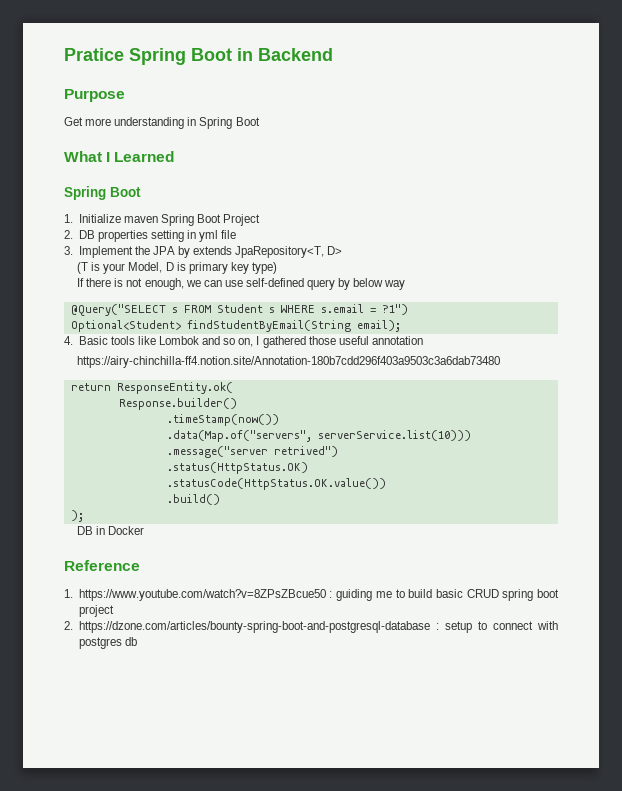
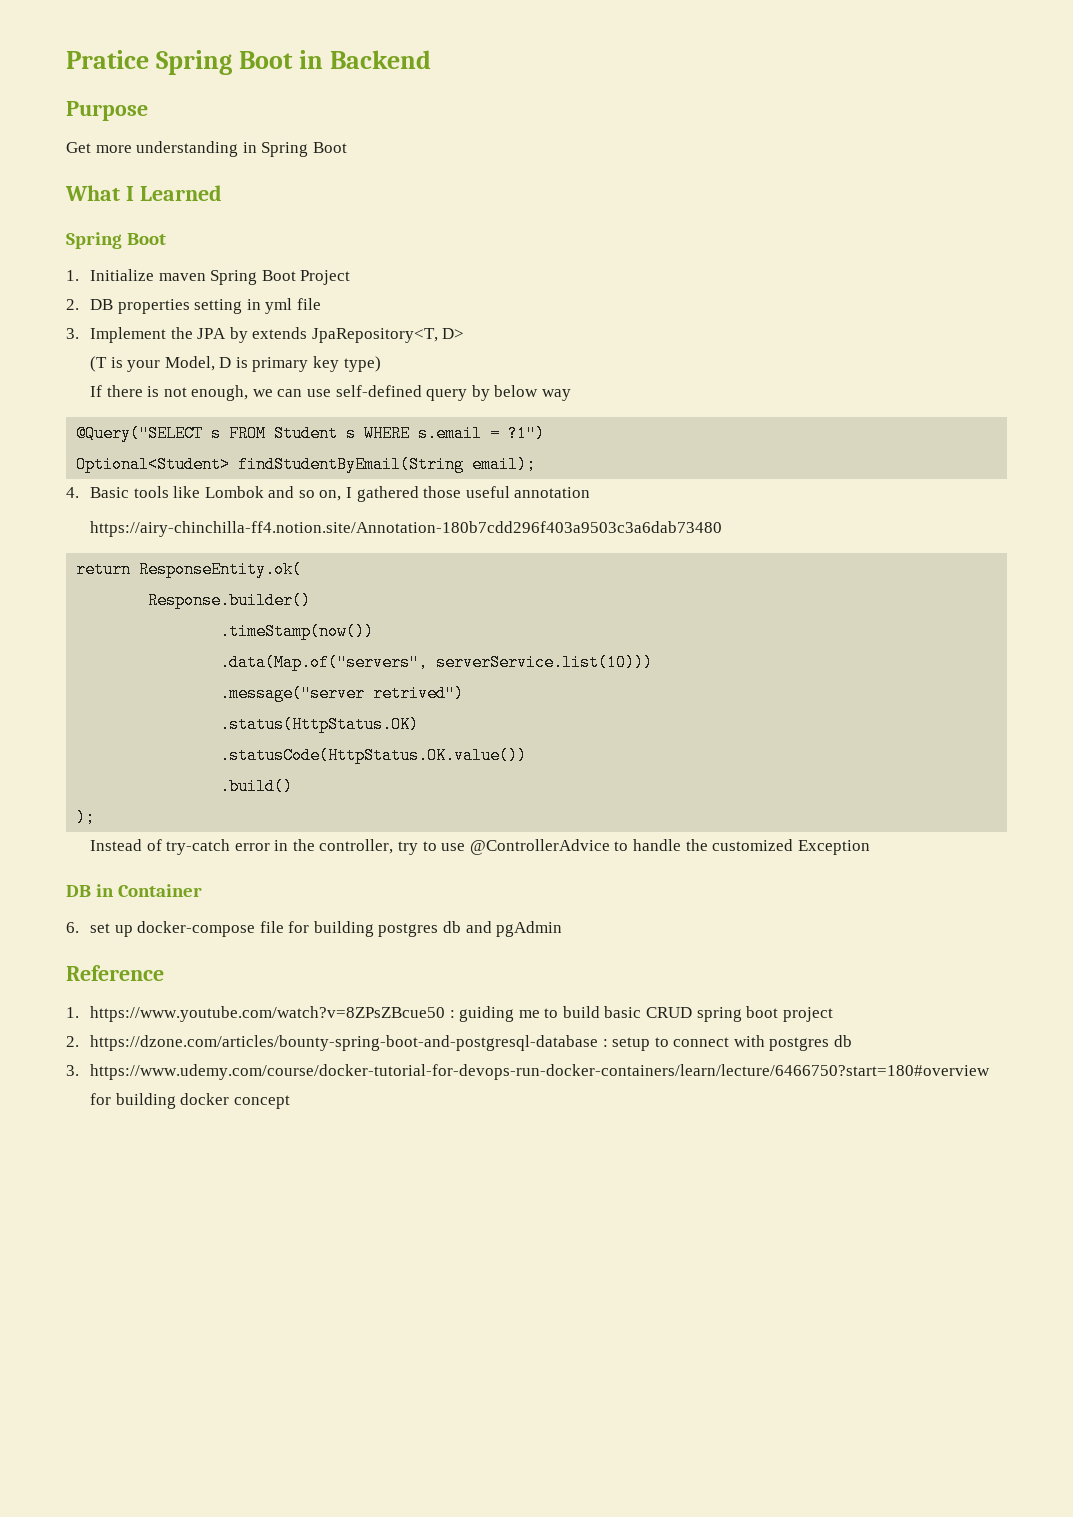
[77,526,145,535] DB in Docker -> [89,839,870,855] [66,884,203,897] [66,921,563,937] Instead of try-catch error in the controller, try to use @ControllerAdvice to handle the customized Exception // DB in Container // 6. set up docker-compose file for building postgres db and pgAdmin
(137, 641) none -> [66,1064,990,1080] [89,1093,290,1109] // 3. https://www.udemy.com/course/docker-tutorial-for-devops-run-docker-containers/learn/lecture/6466750?start=180#overview for building docker concept

